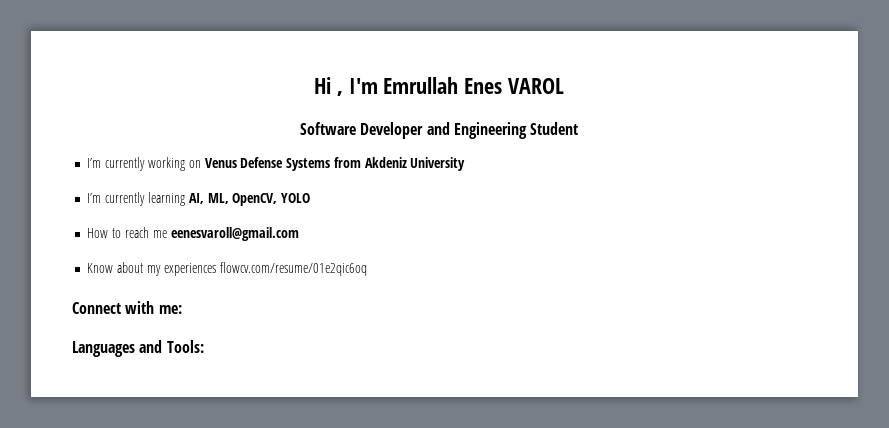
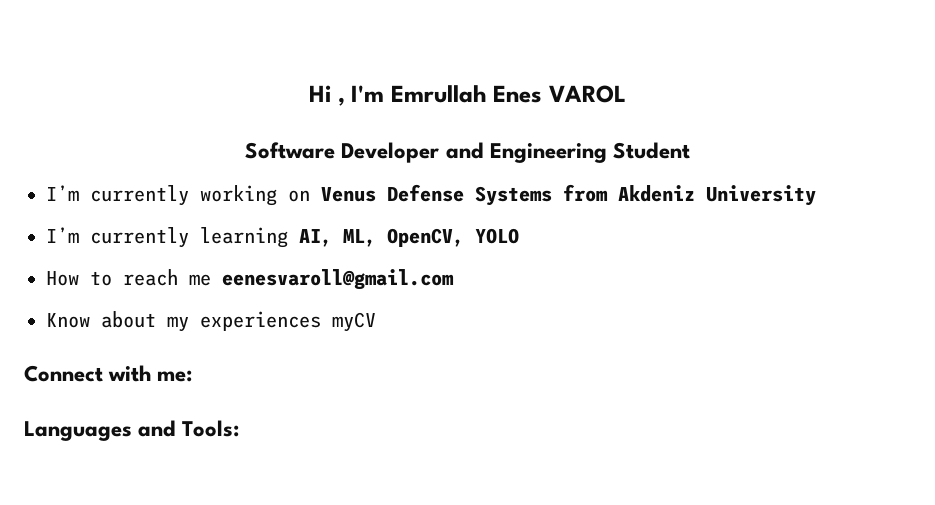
[219,262,367,276] flowcv.com/resume/01e2qic6oq -> [332,312,376,332] myCV

